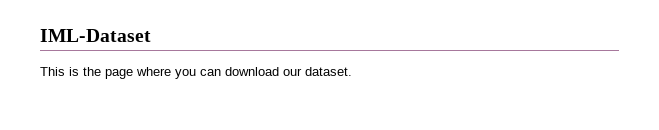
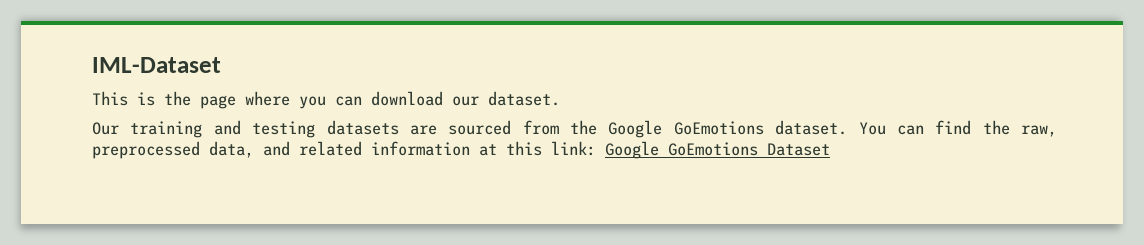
(352, 71) none -> [92,120,1057,138] [92,141,830,159] // Our training and testing datasets are sourced from the Google GoEmotions dataset. You can find the raw, preprocessed data, and related information at this link: Google GoEmotions Dataset

